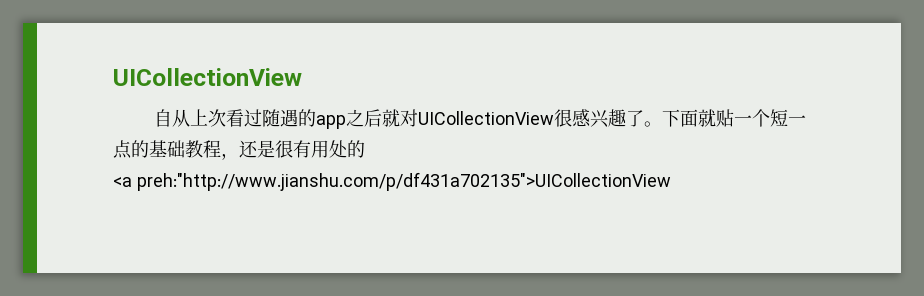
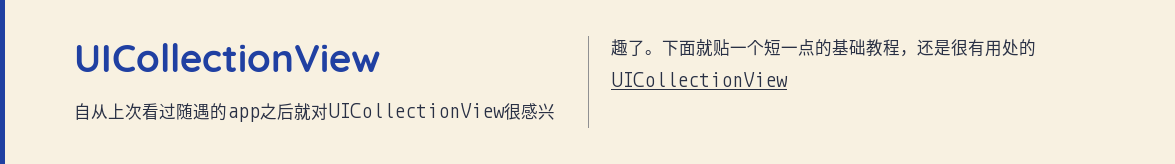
[113,172,671,191] <a preh:"http://www.jianshu.com/p/df431a702135">UICollectionView -> [611,72,788,87] UICollectionView

